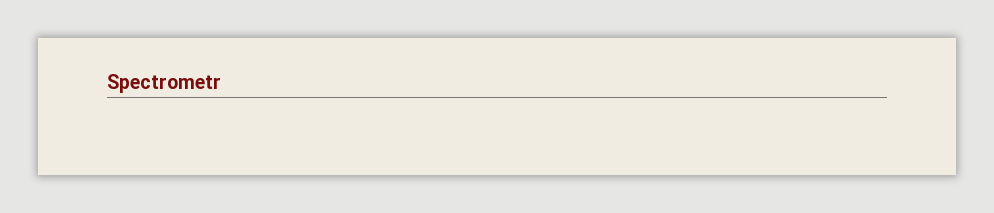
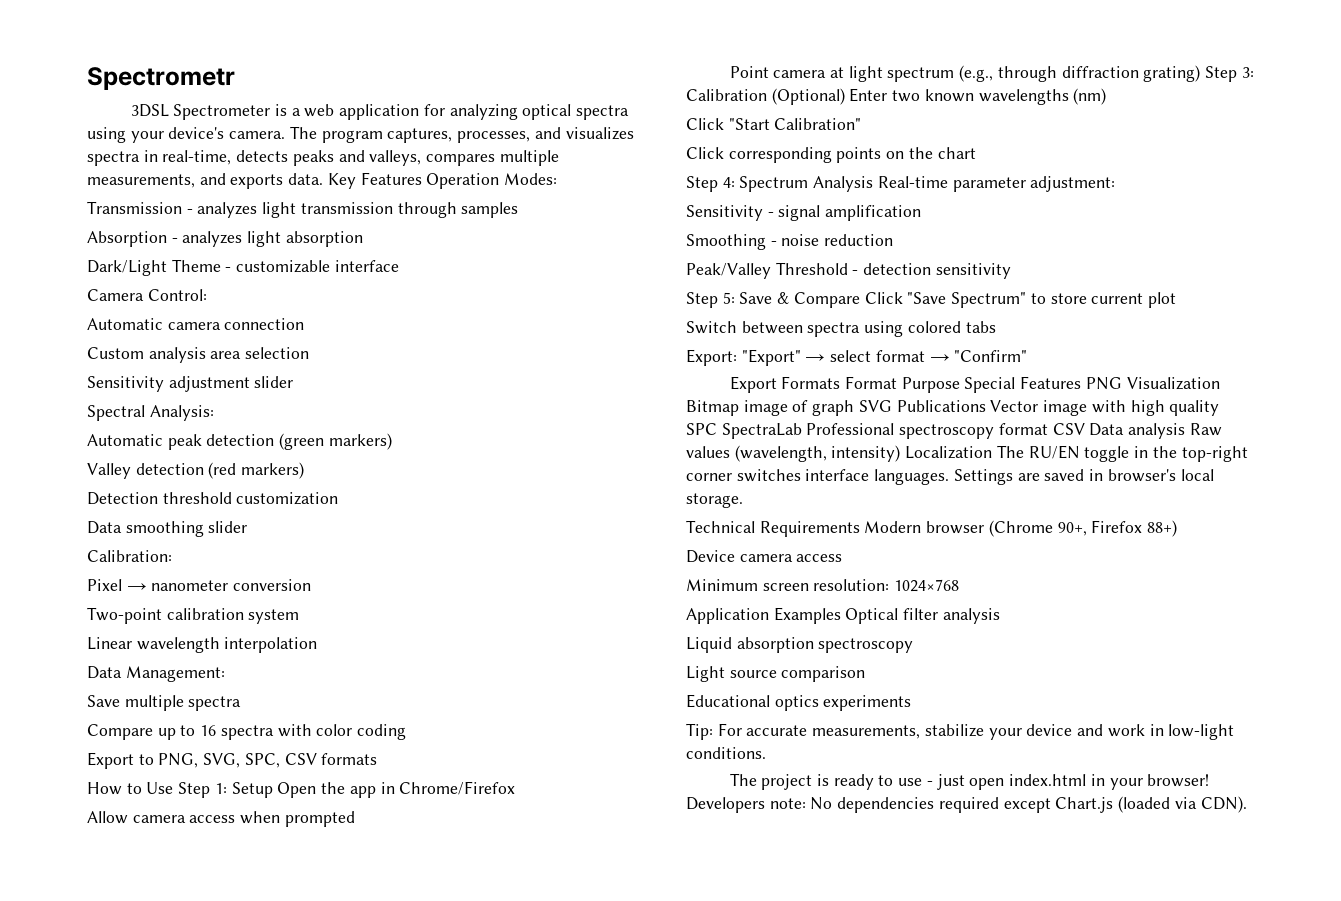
(221, 83) none -> [130,104,630,120] [87,126,634,143] [87,150,559,166] [87,172,558,189] [87,201,519,218] [87,231,363,247] [87,259,399,276] [87,289,207,301] [87,318,305,330] [87,347,310,363] [87,376,294,392] [87,405,214,421] [87,433,392,450] [87,462,305,479] [87,492,339,505] [87,521,248,537] [87,550,172,562] [87,579,312,591] [87,607,300,624] [87,637,318,653] [87,666,225,682] [87,695,242,711] [87,724,407,740] [87,752,378,769] [87,781,516,798] [87,811,355,827] [729,65,1254,82] [686,88,1107,105] [686,118,862,130] [686,147,976,163] [686,176,1116,192] [686,205,922,221] [686,234,894,250] [686,262,1011,279] [686,292,1176,308] [686,321,996,337] [686,349,1028,366] [729,376,1220,393] [686,400,1220,416] [686,423,1222,439] [686,445,1248,462] [686,469,1214,485] [686,493,743,508] [686,520,1178,537] [686,550,843,563] [686,579,960,592] [686,607,1000,624] [686,637,914,653] [686,666,866,682] [686,694,912,711] [686,723,1235,740] [686,747,766,759] [729,773,1210,790] [686,796,1247,813] // 3DSL Spectrometer is a web application for analyzing optical spectra using your device's camera. The program captures, processes, and visualizes spectra in real-time, detects peaks and valleys, compares multiple measurements, and exports data. Key Features Operation Modes: // Transmission - analyzes light transmission through samples // Absorption - analyzes light absorption // Dark/Light Theme - customizable interface // Camera Control: // Automatic camera connection // Custom analysis area selection // Sensitivity adjustment slider // Spectral Analysis: // Automatic peak detection (green markers) // Valley detection (red markers) // Detection threshold customization // Data smoothing slider // Calibration: // Pixel → nanometer conversion // Two-point calibration system // Linear wavelength interpolation // Data Management: // Save multiple spectra // Compare up to 16 spectra with color coding // Export to PNG, SVG, SPC, CSV formats // How to Use Step 1: Setup Open the app in Chrome/Firefox // Allow camera access when prompted // Point camera at light spectrum (e.g., through diffraction grating) Step 3: Calibration (Optional) Enter two known wavelengths (nm) // Click "Start Calibration" // Click corresponding points on the chart // Step 4: Spectrum Analysis Real-time parameter adjustment: // Sensitivity - signal amplification // Smoothing - noise reduction // Peak/Valley Threshold - detection sensitivity // Step 5: Save & Compare Click "Save Spectrum" to store current plot // Switch between spectra using colored tabs // Export: "Export" → select format → "Confirm" // Export Formats Format Purpose Special Features PNG Visualization Bitmap image of graph SVG Publications Vector image with high quality SPC SpectraLab Professional spectroscopy format CSV Data analysis Raw values (wavelength, intensity) Localization The RU/EN toggle in the top-right corner switches interface languages. Settings are saved in browser's local storage. // Technical Requirements Modern browser (Chrome 90+, Firefox 88+) // Device camera access // Minimum screen resolution: 1024×768 // Application Examples Optical filter analysis // Liquid absorption spectroscopy // Light source comparison // Educational optics experiments // Tip: For accurate measurements, stabilize your device and work in low-light conditions. // The project is ready to use - just open index.html in your browser! Developers note: No dependencies required except Chart.js (loaded via CDN).

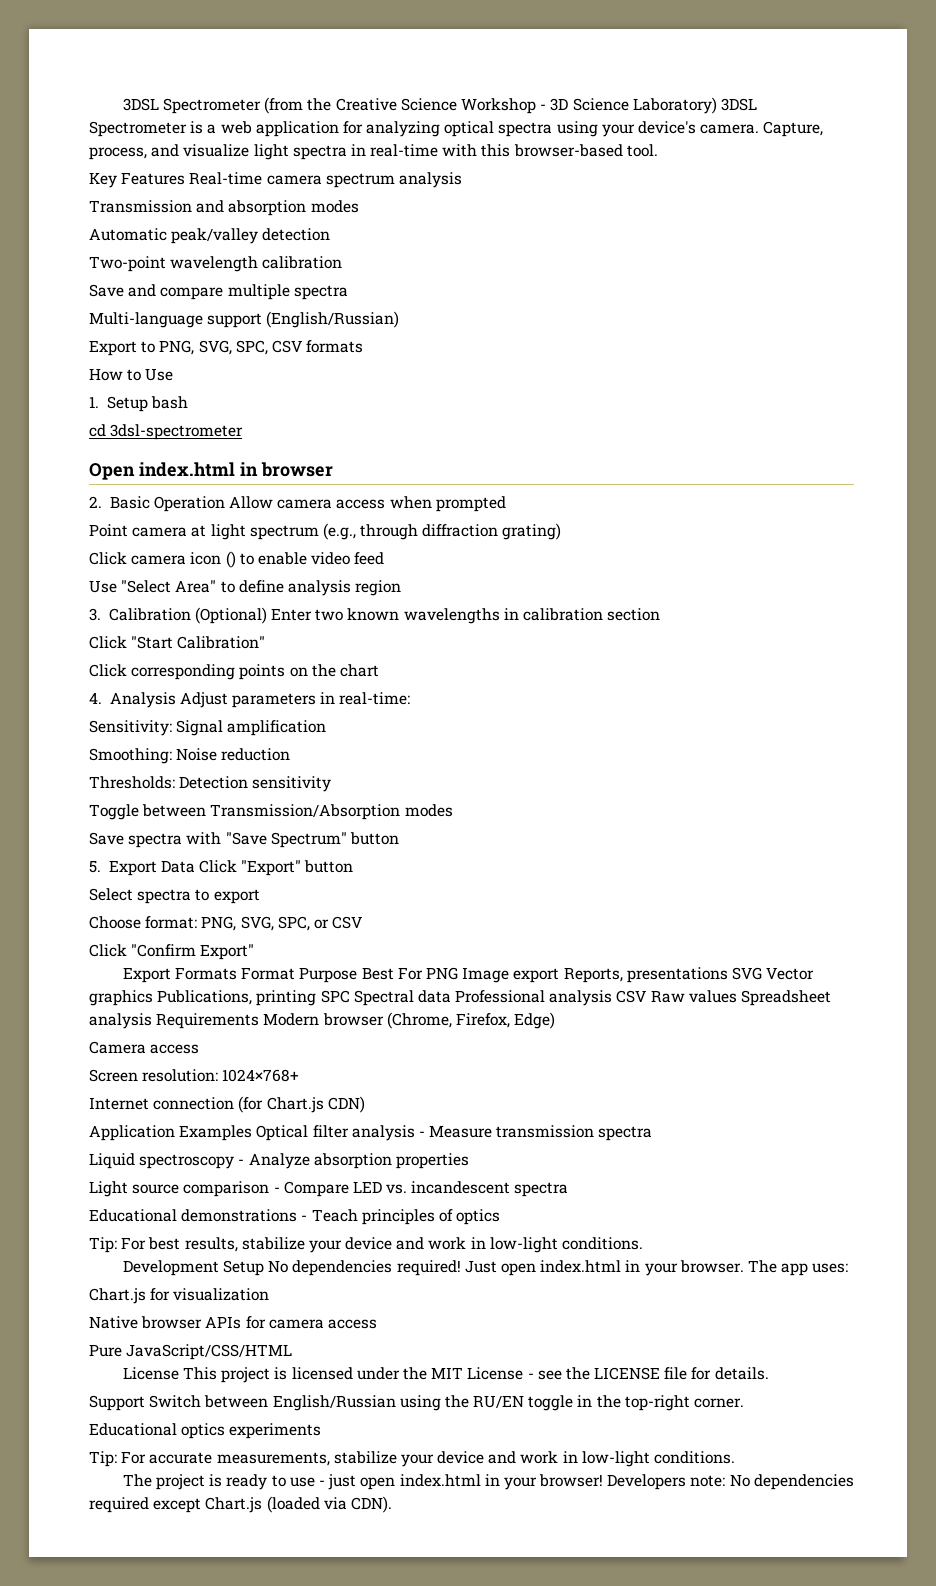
[87,67,235,90] Spectrometr // -> [122,97,717,114] 3DSL Spectrometer (from the Creative Science Workshop - 3D Science Laboratory)
[289,126,634,143] [87,150,559,166] [87,172,558,189] [87,201,519,218] [87,231,363,247] [87,259,399,276] [87,289,207,301] [87,318,305,330] [87,347,310,363] [87,376,294,392] [87,405,214,421] [87,433,392,450] [87,462,305,479] [87,492,339,505] [87,521,248,537] [87,550,172,562] [87,579,312,591] The program captures, processes, and visualizes spectra in real-time, detects peaks and valleys, compares multiple measurements, and exports data. Key Features Operation Modes: // Transmission - analyzes light transmission through samples // Absorption - analyzes light absorption // Dark/Light Theme - customizable interface // Camera Control: // Automatic camera connection // Custom analysis area selection // Sensitivity adjustment slider // Spectral Analysis: // Automatic peak detection (green markers) // Valley detection (red markers) // Detection threshold customization // Data smoothing slider // Calibration: // Pixel → nanometer conversion -> [763,121,824,137] [89,144,658,160] [89,172,462,188] [89,200,359,216] [89,228,331,244] Capture, process, and visualize light spectra in real-time with this browser-based tool. // Key Features Real-time camera spectrum analysis // Transmission and absorption modes // Automatic peak/valley detection
[166,608,300,624] [87,637,318,653] [87,666,225,682] [87,695,120,707] calibration system // Linear wavelength interpolation // Data Management: // Save -> [170,256,343,272] [89,284,224,300] wavelength calibration // Save and compare
[87,724,407,740] Compare up to 16 spectra with color coding -> [89,311,400,328] Multi-language support (English/Russian)
[178,781,516,798] Step 1: Setup Open the app in Chrome/Firefox // -> [89,396,188,412] [89,424,244,440] [89,462,333,480] [89,496,225,512] // 1. Setup bash // cd 3dsl-spectrometer // Open index.html in browser // 2. Basic Operation
[1205,66,1254,82] Step 3: -> [89,551,385,568] [89,580,402,596] [89,608,101,621] // Click camera icon () to enable video feed // Use "Select Area" to define analysis region // 3.
[1073,88,1107,105] (nm) -> [503,608,661,621] in calibration section
[686,176,1116,192] [686,205,922,221] [686,234,894,250] [686,262,1011,279] [686,292,1176,308] [686,321,996,337] [686,349,1028,366] [729,376,1220,393] [686,400,1220,416] [686,423,1222,439] [686,445,1248,462] [686,469,1214,485] [686,493,743,508] [686,520,1178,537] [686,550,843,563] [686,579,960,592] Step 4: Spectrum Analysis Real-time parameter adjustment: // Sensitivity - signal amplification // Smoothing - noise reduction // Peak/Valley Threshold - detection sensitivity // Step 5: Save & Compare Click "Save Spectrum" to store current plot // Switch between spectra using colored tabs // Export: "Export" → select format → "Confirm" // Export Formats Format Purpose Special Features PNG Visualization Bitmap image of graph SVG Publications Vector image with high quality SPC SpectraLab Professional spectroscopy format CSV Data analysis Raw values (wavelength, intensity) Localization The RU/EN toggle in the top-right corner switches interface languages. Settings are saved in browser's local storage. // Technical Requirements Modern browser (Chrome 90+, Firefox 88+) // Device camera access // Minimum screen resolution: 1024×768 -> [89,692,411,708] [89,720,327,736] [89,748,291,764] [89,776,332,792] [89,804,453,820] [89,832,399,848] [89,860,354,876] [89,888,260,904] [89,916,363,931] [89,944,255,960] [122,967,815,983] [89,990,832,1006] [89,1012,556,1029] [89,1041,200,1054] [89,1069,300,1082] [89,1096,365,1113] 4. Analysis Adjust parameters in real-time: // Sensitivity: Signal amplification // Smoothing: Noise reduction // Thresholds: Detection sensitivity // Toggle between Transmission/Absorption modes // Save spectra with "Save Spectrum" button // 5. Export Data Click "Export" button // Select spectra to export // Choose format: PNG, SVG, SPC, or CSV // Click "Confirm Export" // Export Formats Format Purpose Best For PNG Image export Reports, presentations SVG Vector graphics Publications, printing SPC Spectral data Professional analysis CSV Raw values Spreadsheet analysis Requirements Modern browser (Chrome, Firefox, Edge) // Camera access // Screen resolution: 1024×768+ // Internet connection (for Chart.js CDN)
[686,637,914,653] [686,666,866,682] // Liquid absorption spectroscopy // Light source comparison -> [418,1125,653,1141] [89,1153,469,1169] [89,1181,569,1197] [89,1209,501,1225] [89,1237,644,1253] [122,1260,849,1276] [89,1288,270,1304] [89,1316,377,1329] [89,1344,293,1360] [122,1367,769,1383] [89,1395,745,1411] - Measure transmission spectra // Liquid spectroscopy - Analyze absorption properties // Light source comparison - Compare LED vs. incandescent spectra // Educational demonstrations - Teach principles of optics // Tip: For best results, stabilize your device and work in low-light conditions. // Development Setup No dependencies required! Just open index.html in your browser. The app uses: // Chart.js for visualization // Native browser APIs for camera access // Pure JavaScript/CSS/HTML // License This project is licensed under the MIT License - see the LICENSE file for details. // Support Switch between English/Russian using the RU/EN toggle in the top-right corner.

